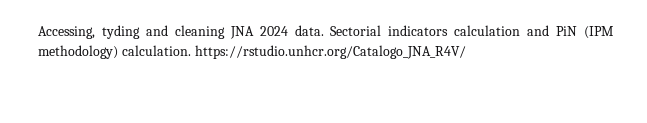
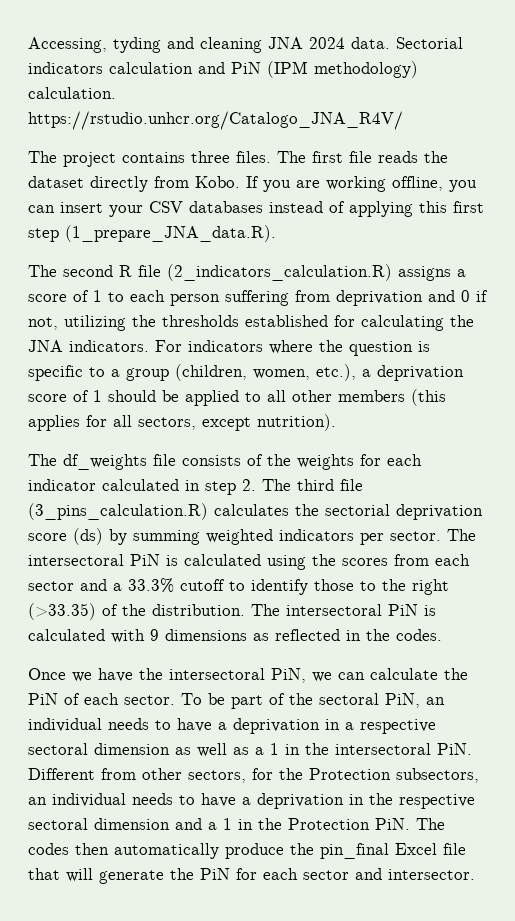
(466, 52) none -> [28,151,448,167] [28,176,477,192] [28,201,484,217] [28,225,276,242] [28,264,466,281] [28,290,488,306] [28,315,474,331] [28,340,430,356] [28,364,464,381] [28,389,446,406] [28,414,336,431] [28,454,422,470] [28,479,363,495] [28,503,483,520] [28,528,476,545] [28,554,470,570] [28,578,449,595] [28,603,436,620] [28,629,442,643] [28,668,468,683] [28,693,445,709] [28,718,436,734] [28,743,472,757] [28,768,479,783] [28,793,475,809] [28,818,445,830] [28,843,466,859] [28,868,475,884] // The project contains three files. The first file reads the dataset directly from Kobo. If you are working offline, you can insert your CSV databases instead of applying this first step (1_prepare_JNA_data.R). // The second R file (2_indicators_calculation.R) assigns a score of 1 to each person suffering from deprivation and 0 if not, utilizing the thresholds established for calculating the JNA indicators. For indicators where the question is specific to a group (children, women, etc.), a deprivation score of 1 should be applied to all other members (this applies for all sectors, except nutrition). // The df_weights file consists of the weights for each indicator calculated in step 2. The third file (3_pins_calculation.R) calculates the sectorial deprivation score (ds) by summing weighted indicators per sector. The intersectoral PiN is calculated using the scores from each sector and a 33.3% cutoff to identify those to the right (>33.35) of the distribution. The intersectoral PiN is calculated with 9 dimensions as reflected in the codes. // Once we have the intersectoral PiN, we can calculate the PiN of each sector. To be part of the sectoral PiN, an individual needs to have a deprivation in a respective sectoral dimension as well as a 1 in the intersectoral PiN. Different from other sectors, for the Protection subsectors, an individual needs to have a deprivation in the respective sectoral dimension and a 1 in the Protection PiN. The codes then automatically produce the pin_final Excel file that will generate the PiN for each sector and intersector.

